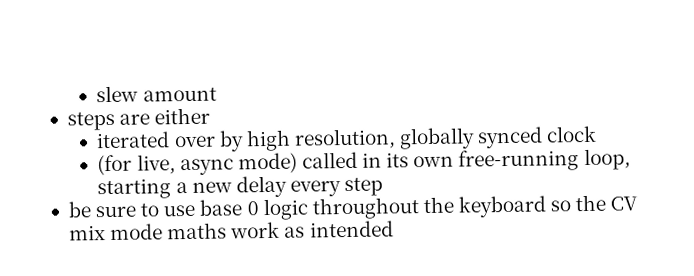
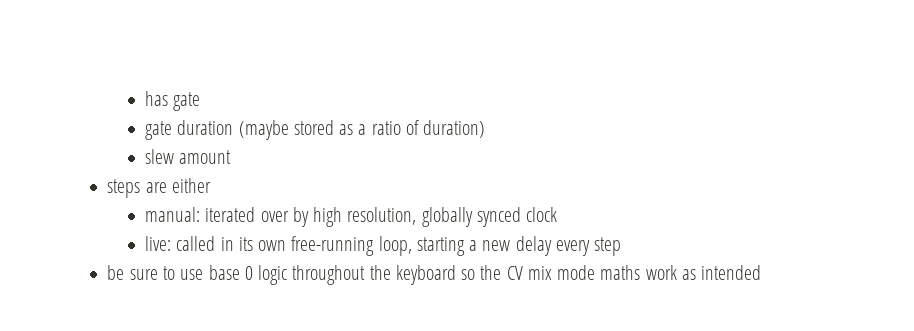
(96, 94) none -> [145,91,201,111] [145,120,486,140] has gate // gate duration (maybe stored as a ratio of duration) //
(211, 116) none -> [145,207,201,222] manual:
[97,152,298,176] (for live, async mode) -> [145,236,172,251] live:

